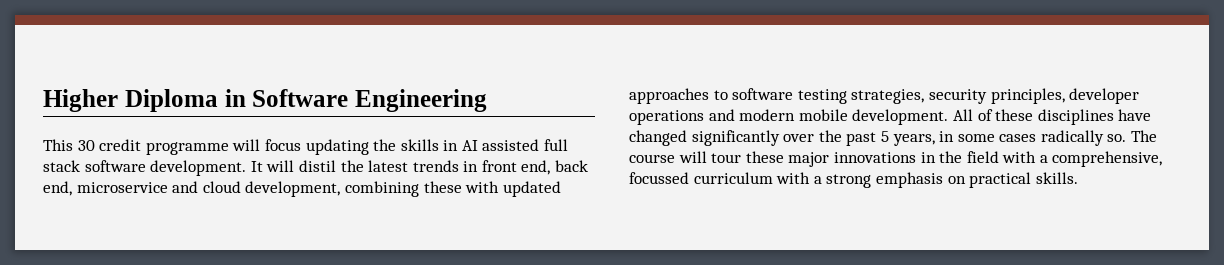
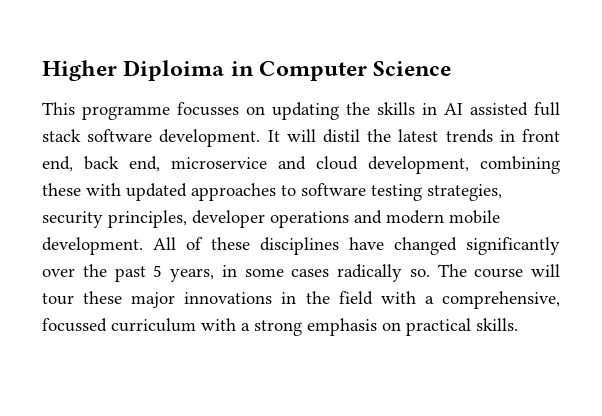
[124,89,487,112] [43,139,301,155] Diploma in Software Engineering // This 30 credit programme will focus -> [123,60,452,81] [42,102,265,120] Diploima in Computer Science // This programme focusses on

